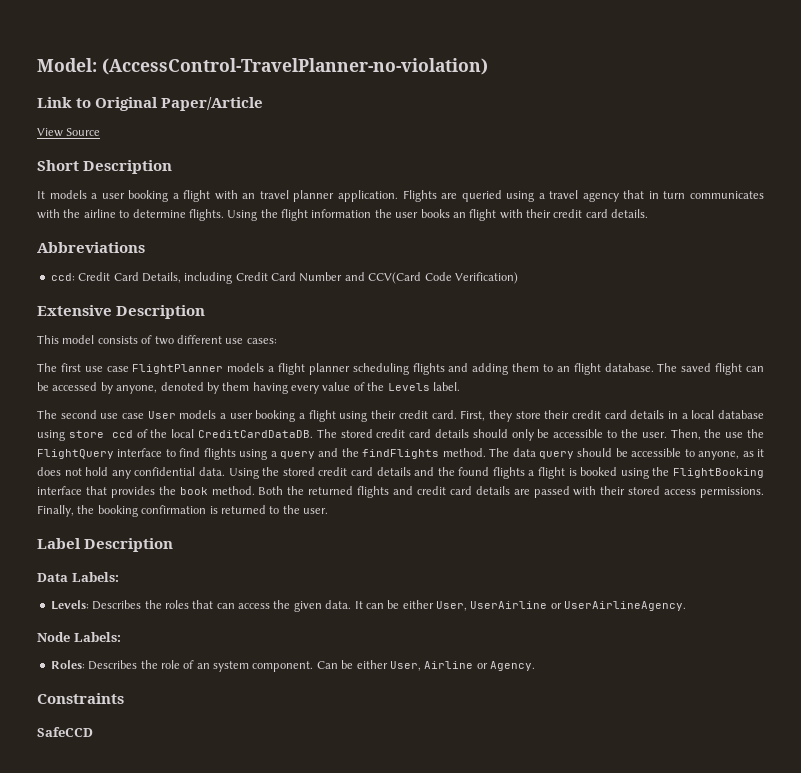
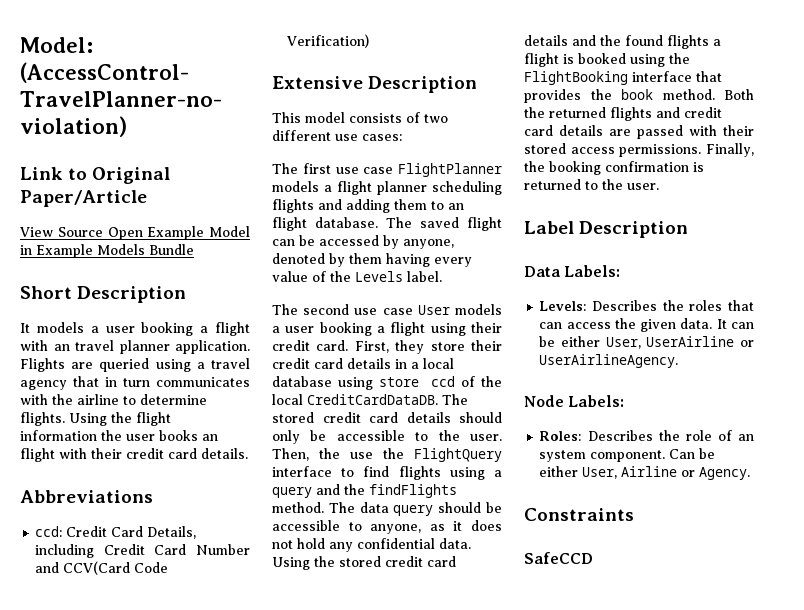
(101, 132) none -> [107,226,250,240] [20,244,194,258] Open Example Model in Example Models Bundle

